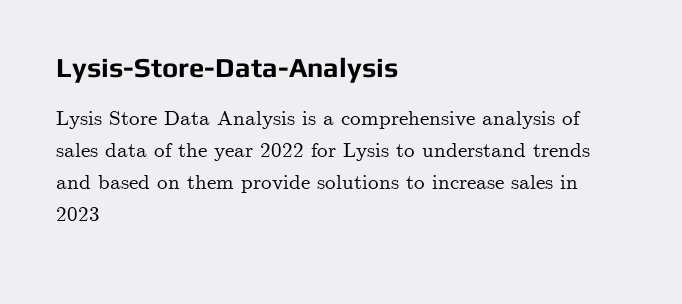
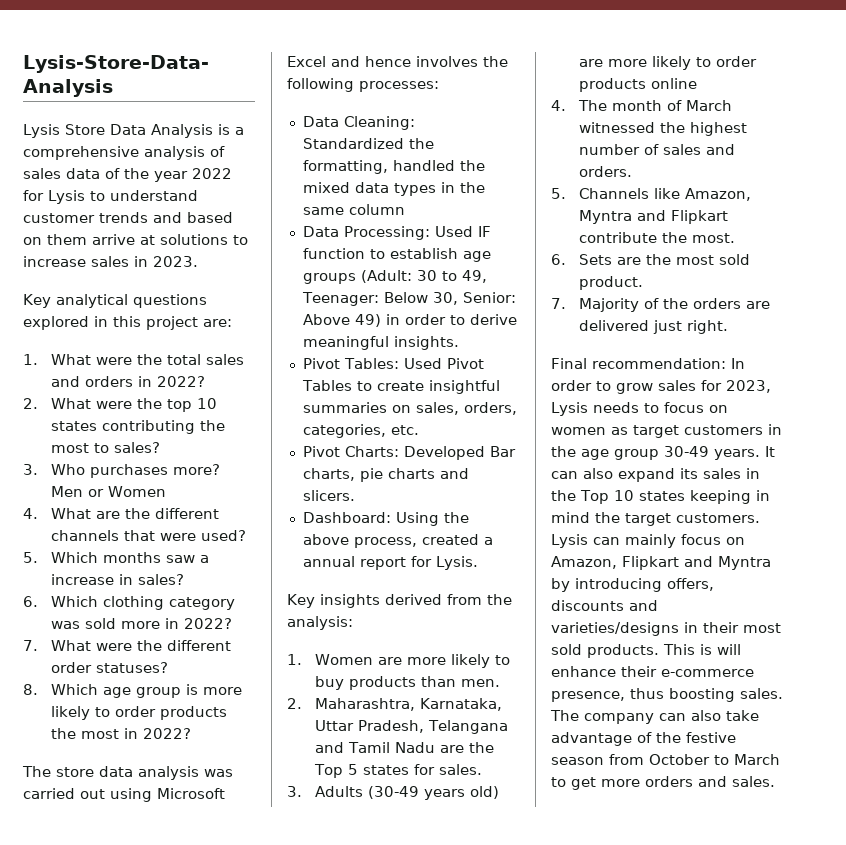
(526, 150) none -> [23,213,95,223] customer
[241,175,310,193] provide -> [92,234,155,245] arrive at
[56,207,100,221] 2023 -> [153,256,198,267] [23,294,207,308] [23,316,232,330] [23,354,245,365] [51,376,206,387] [23,398,218,412] [51,420,226,434] [51,442,161,453] [23,464,221,478] [51,486,167,497] [23,508,220,519] [51,530,247,541] [23,552,210,563] [51,574,185,585] [23,596,236,610] [51,618,233,629] [23,640,232,651] [51,662,169,673] [23,684,243,698] [51,706,228,720] [51,728,192,739] [22,766,233,780] [23,788,225,802] [287,56,508,67] [287,78,439,92] [302,116,415,130] [302,138,434,149] [302,160,485,174] [302,182,485,196] [302,204,405,215] [302,226,491,240] [302,248,491,262] [302,270,487,284] [301,292,516,306] [302,314,517,327] [302,336,459,350] [302,358,484,369] [301,380,500,394] [302,402,517,415] [302,424,419,438] [302,446,516,460] [302,468,469,482] [302,490,355,501] [302,512,469,526] [302,534,493,548] [302,556,478,570] [287,594,512,608] [287,616,353,630] [287,654,511,668] [315,676,501,690] [287,698,503,711] [315,720,509,734] [315,742,495,753] [314,764,483,778] [287,786,500,800] [579,56,758,70] [579,78,698,92] [551,100,733,111] [579,122,748,136] [579,144,736,155] [579,166,633,177] [551,188,752,201] [579,210,729,224] [579,232,736,243] [551,254,751,265] [579,276,644,290] [551,298,771,312] [579,320,729,334] [551,358,745,369] [551,380,771,394] [551,402,728,416] [551,424,782,438] [551,446,775,460] [551,468,760,482] [551,490,770,504] [551,512,760,526] [551,534,745,548] [551,556,771,570] [551,578,714,592] [551,600,658,611] [551,622,781,636] [551,644,741,658] [551,666,754,677] [551,688,783,702] [550,710,759,724] [551,732,736,746] [551,754,780,765] [551,776,775,790] 2023. // Key analytical questions explored in this project are: // 1. What were the total sales and orders in 2022? // 2. What were the top 10 states contributing the most to sales? // 3. Who purchases more? Men or Women // 4. What are the different channels that were used? // 5. Which months saw a increase in sales? // 6. Which clothing category was sold more in 2022? // 7. What were the different order statuses? // 8. Which age group is more likely to order products the most in 2022? // The store data analysis was carried out using Microsoft Excel and hence involves the following processes: // Data Cleaning: Standardized the formatting, handled the mixed data types in the same column // Data Processing: Used IF function to establish age groups (Adult: 30 to 49, Teenager: Below 30, Senior: Above 49) in order to derive meaningful insights. // Pivot Tables: Used Pivot Tables to create insightful summaries on sales, orders, categories, etc. // Pivot Charts: Developed Bar charts, pie charts and slicers. // Dashboard: Using the above process, created a annual report for Lysis. // Key insights derived from the analysis: // 1. Women are more likely to buy products than men. // 2. Maharashtra, Karnataka, Uttar Pradesh, Telangana and Tamil Nadu are the Top 5 states for sales. // 3. Adults (30-49 years old) are more likely to order products online // 4. The month of March witnessed the highest number of sales and orders. // 5. Channels like Amazon, Myntra and Flipkart contribute the most. // 6. Sets are the most sold product. // 7. Majority of the orders are delivered just right. // Final recommendation: In order to grow sales for 2023, Lysis needs to focus on women as target customers in the age group 30-49 years. It can also expand its sales in the Top 10 states keeping in mind the target customers. Lysis can mainly focus on Amazon, Flipkart and Myntra by introducing offers, discounts and varieties/designs in their most sold products. This is will enhance their e-commerce presence, thus boosting sales. The company can also take advantage of the festive season from October to March to get more orders and sales.

